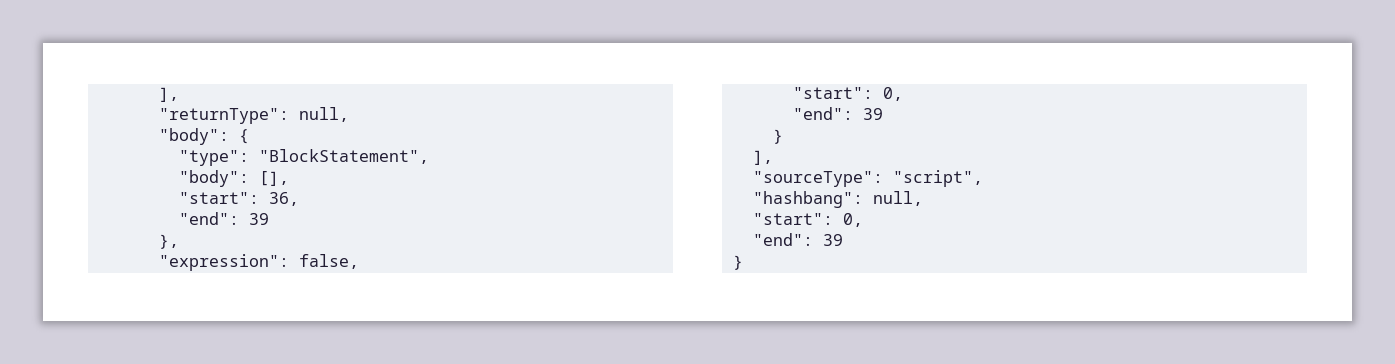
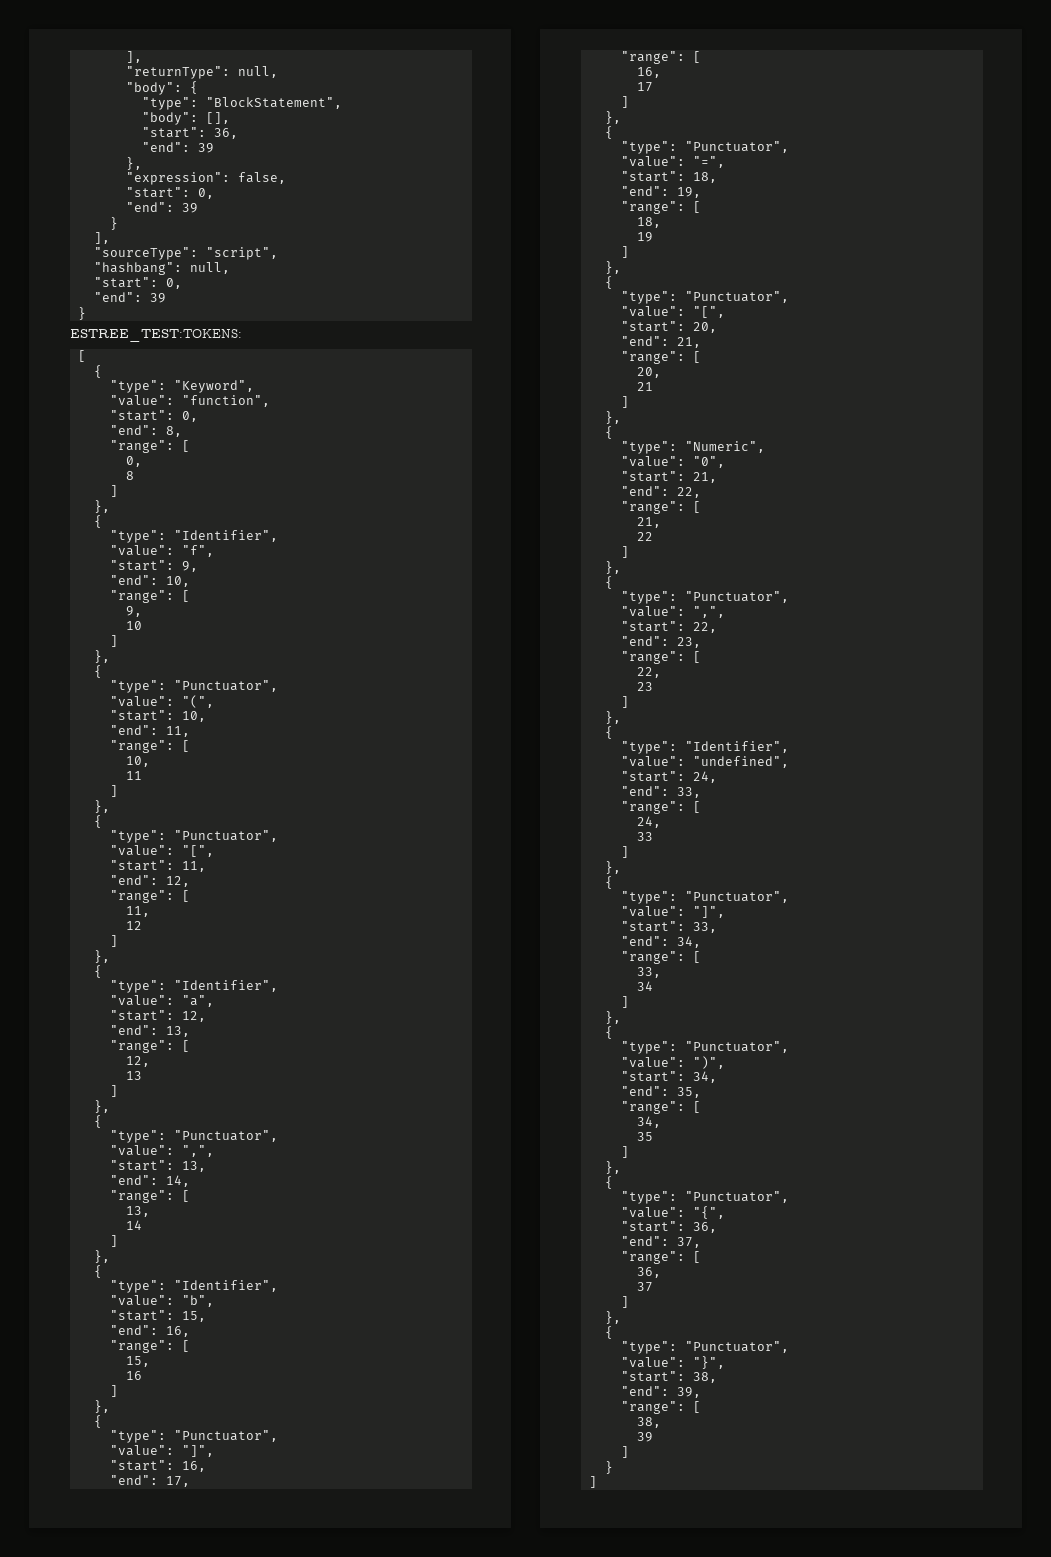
(743, 262) none -> [70,329,242,342] [77,350,86,362] [93,365,102,378] [109,380,254,393] [109,395,270,407] [109,410,198,422] [109,425,182,437] [109,440,190,453] [125,456,142,467] [125,471,134,480] [109,485,118,497] [93,500,110,513] [93,515,102,528] [109,530,278,543] [109,545,214,557] [109,560,198,572] [109,575,190,587] [109,590,190,603] [125,606,142,617] [125,621,142,630] [109,635,118,647] [93,650,110,663] [93,665,102,678] [109,680,278,693] [109,695,214,708] [109,710,206,722] [109,725,190,737] [109,740,190,753] [125,756,150,767] [125,771,142,780] [109,785,118,797] [93,800,110,813] [93,815,102,828] [109,830,278,843] [109,845,214,857] [109,860,206,872] [109,875,190,887] [109,890,190,903] [125,906,150,917] [125,921,142,930] [109,935,118,947] [93,950,110,963] [93,965,102,978] [109,980,278,993] [109,995,214,1007] [109,1010,206,1022] [109,1025,190,1037] [109,1040,190,1053] [125,1056,150,1067] [125,1071,142,1080] [109,1085,118,1097] [93,1100,110,1113] [93,1115,102,1128] [109,1130,278,1143] [109,1145,214,1157] [109,1160,206,1172] [109,1175,190,1187] [109,1190,190,1203] [125,1206,150,1217] [125,1220,142,1230] [109,1235,118,1247] [93,1250,110,1263] [93,1265,102,1278] [109,1280,278,1293] [109,1295,214,1307] [109,1310,206,1322] [109,1325,190,1337] [109,1340,190,1353] [125,1356,150,1367] [125,1371,142,1380] [109,1385,118,1397] [93,1400,110,1413] [93,1415,102,1428] [109,1430,278,1443] [109,1445,214,1457] [109,1460,206,1472] [109,1475,190,1487] [620,51,701,64] [636,67,661,78] [636,82,653,92] [620,96,629,108] [604,111,621,124] [604,126,613,139] [620,141,789,154] [620,156,725,168] [620,171,717,183] [620,186,701,198] [620,201,701,214] [636,217,661,228] [636,232,653,242] [620,246,629,258] [604,261,621,274] [604,276,613,289] [620,291,789,304] [620,306,725,318] [620,321,717,333] [620,336,701,348] [620,351,701,364] [636,367,661,378] [636,382,653,391] [620,396,629,408] [604,411,621,424] [604,426,613,439] [620,441,765,454] [620,456,725,468] [620,471,717,483] [620,486,701,498] [620,501,701,514] [636,517,661,528] [636,532,653,541] [620,546,629,558] [604,561,621,574] [604,576,613,589] [620,591,789,604] [620,606,725,618] [620,621,717,633] [620,636,701,648] [620,651,701,664] [636,667,661,678] [636,682,653,691] [620,696,629,708] [604,711,621,724] [604,726,613,739] [620,741,789,754] [620,756,789,768] [620,771,717,783] [620,786,701,798] [620,801,701,814] [636,816,661,828] [636,832,653,841] [620,846,629,858] [604,861,621,874] [604,876,613,889] [620,891,789,904] [620,906,725,918] [620,921,717,933] [620,936,701,948] [620,951,701,964] [636,967,661,978] [636,981,653,991] [620,996,629,1008] [604,1011,621,1024] [604,1026,613,1039] [620,1041,789,1054] [620,1056,725,1069] [620,1071,717,1083] [620,1086,701,1098] [620,1101,701,1114] [636,1116,661,1128] [636,1132,653,1141] [620,1146,629,1158] [604,1161,621,1174] [604,1176,613,1189] [620,1191,789,1204] [620,1206,725,1219] [620,1221,717,1233] [620,1236,701,1248] [620,1251,701,1264] [636,1267,661,1278] [636,1282,653,1292] [620,1296,629,1308] [604,1311,621,1324] [604,1326,613,1339] [620,1341,789,1354] [620,1356,725,1369] [620,1371,717,1383] [620,1386,701,1398] [620,1401,701,1414] [636,1417,661,1428] [636,1432,653,1442] [620,1446,629,1458] [604,1461,613,1474] [588,1476,597,1488] // ESTREE_TEST:TOKENS: // [ // { // "type": "Keyword", // "value": "function", // "start": 0, // "end": 8, // "range": [ // 0, // 8 // ] // }, // { // "type": "Identifier", // "value": "f", // "start": 9, // "end": 10, // "range": [ // 9, // 10 // ] // }, // { // "type": "Punctuator", // "value": "(", // "start": 10, // "end": 11, // "range": [ // 10, // 11 // ] // }, // { // "type": "Punctuator", // "value": "[", // "start": 11, // "end": 12, // "range": [ // 11, // 12 // ] // }, // { // "type": "Identifier", // "value": "a", // "start": 12, // "end": 13, // "range": [ // 12, // 13 // ] // }, // { // "type": "Punctuator", // "value": ",", // "start": 13, // "end": 14, // "range": [ // 13, // 14 // ] // }, // { // "type": "Identifier", // "value": "b", // "start": 15, // "end": 16, // "range": [ // 15, // 16 // ] // }, // { // "type": "Punctuator", // "value": "]", // "start": 16, // "end": 17, // "range": [ // 16, // 17 // ] // }, // { // "type": "Punctuator", // "value": "=", // "start": 18, // "end": 19, // "range": [ // 18, // 19 // ] // }, // { // "type": "Punctuator", // "value": "[", // "start": 20, // "end": 21, // "range": [ // 20, // 21 // ] // }, // { // "type": "Numeric", // "value": "0", // "start": 21, // "end": 22, // "range": [ // 21, // 22 // ] // }, // { // "type": "Punctuator", // "value": ",", // "start": 22, // "end": 23, // "range": [ // 22, // 23 // ] // }, // { // "type": "Identifier", // "value": "undefined", // "start": 24, // "end": 33, // "range": [ // 24, // 33 // ] // }, // { // "type": "Punctuator", // "value": "]", // "start": 33, // "end": 34, // "range": [ // 33, // 34 // ] // }, // { // "type": "Punctuator", // "value": ")", // "start": 34, // "end": 35, // "range": [ // 34, // 35 // ] // }, // { // "type": "Punctuator", // "value": "{", // "start": 36, // "end": 37, // "range": [ // 36, // 37 // ] // }, // { // "type": "Punctuator", // "value": "}", // "start": 38, // "end": 39, // "range": [ // 38, // 39 // ] // } // ]

